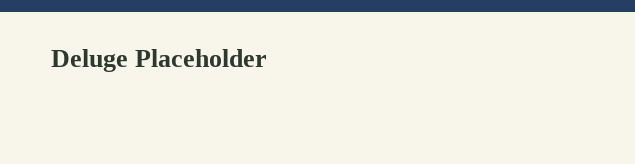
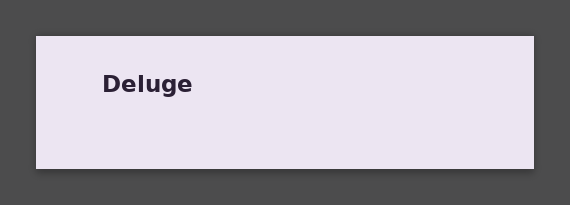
[135,49,268,67] Placeholder -> (193, 86) none

